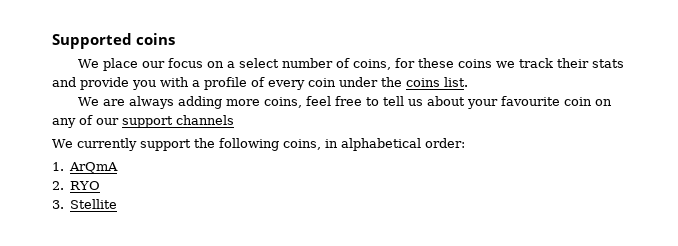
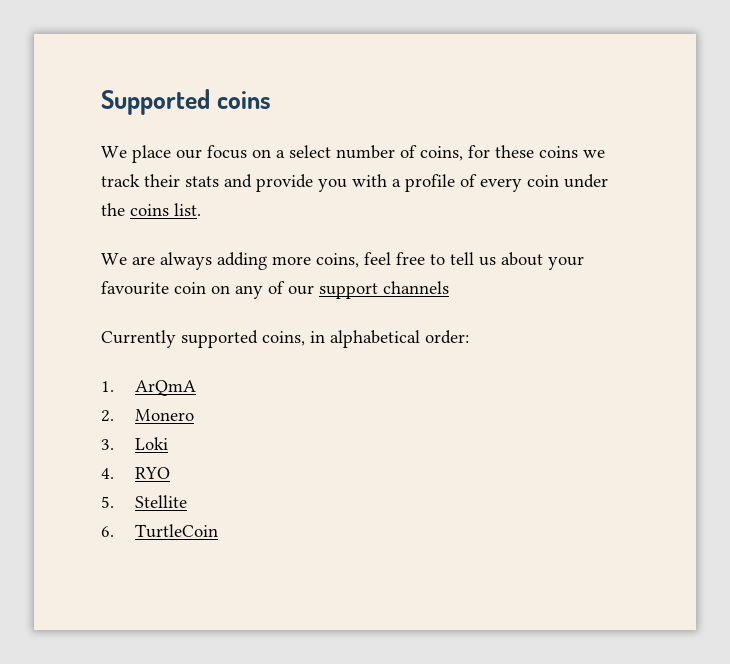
[52,138,279,151] We currently support the following -> [101,330,258,348] Currently supported
(64, 185) none -> [134,409,194,421] [101,437,168,450] [101,468,114,479] Monero // 3. Loki // 4.
[52,200,64,209] 3. -> [101,496,114,508] 5.
(118, 204) none -> [101,524,218,538] // 6. TurtleCoin

